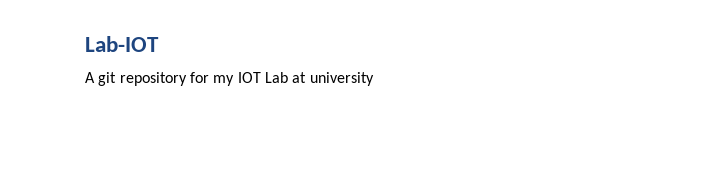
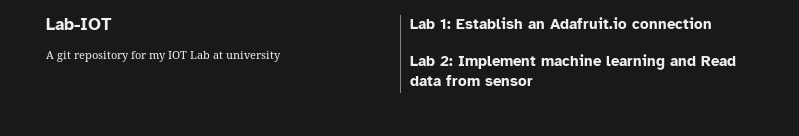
(374, 79) none -> [410,17,712,29] [410,54,736,70] [410,75,533,86] // Lab 1: Establish an Adafruit.io connection // Lab 2: Implement machine learning and Read data from sensor

